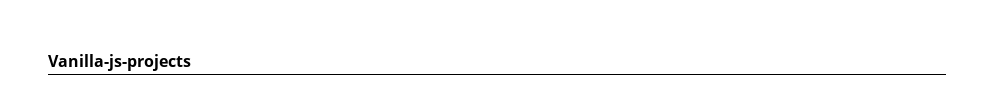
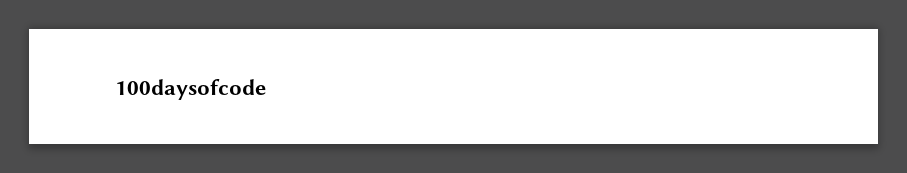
[48,54,191,71] Vanilla-js-projects -> [115,79,266,100] 100daysofcode

